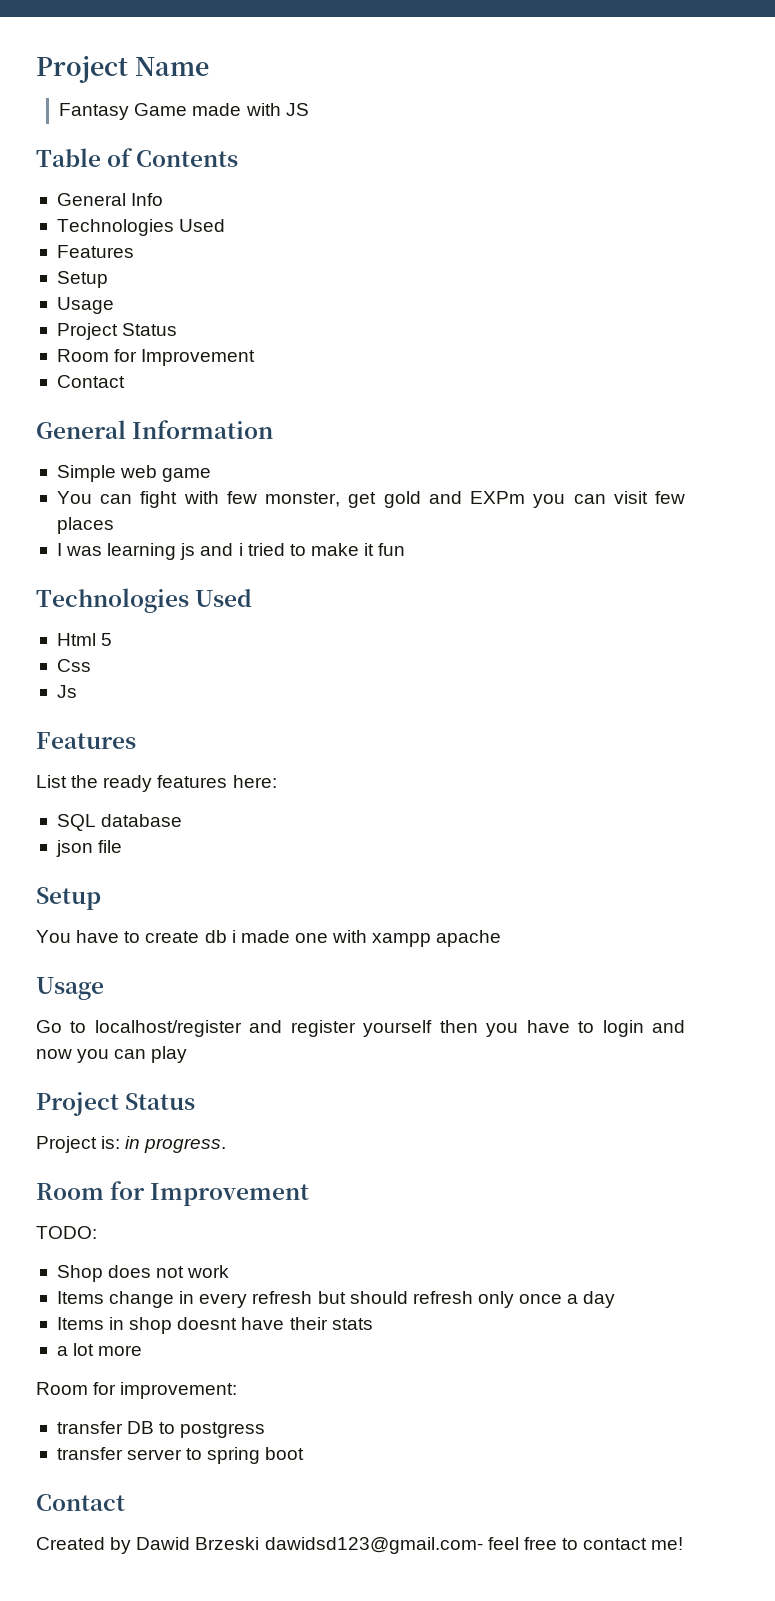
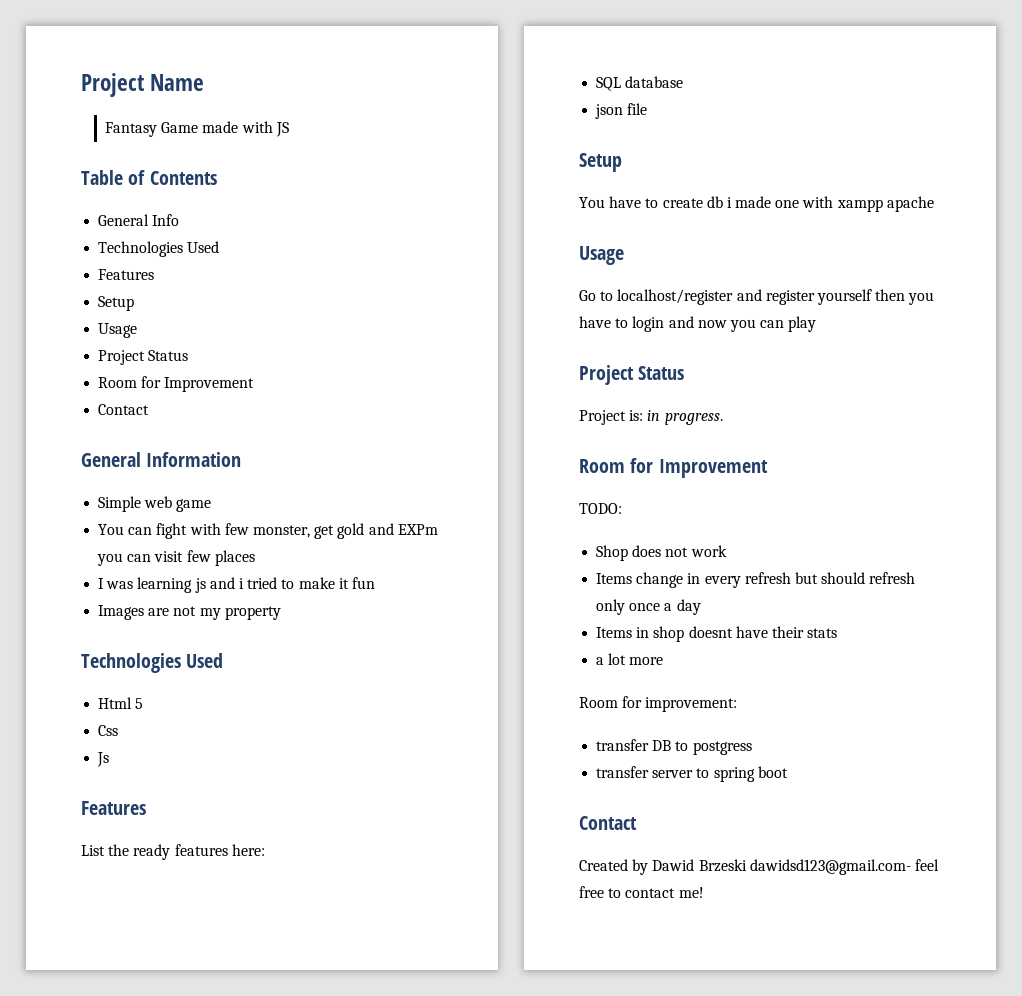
(406, 549) none -> [98,605,281,620] // Images are not my property

